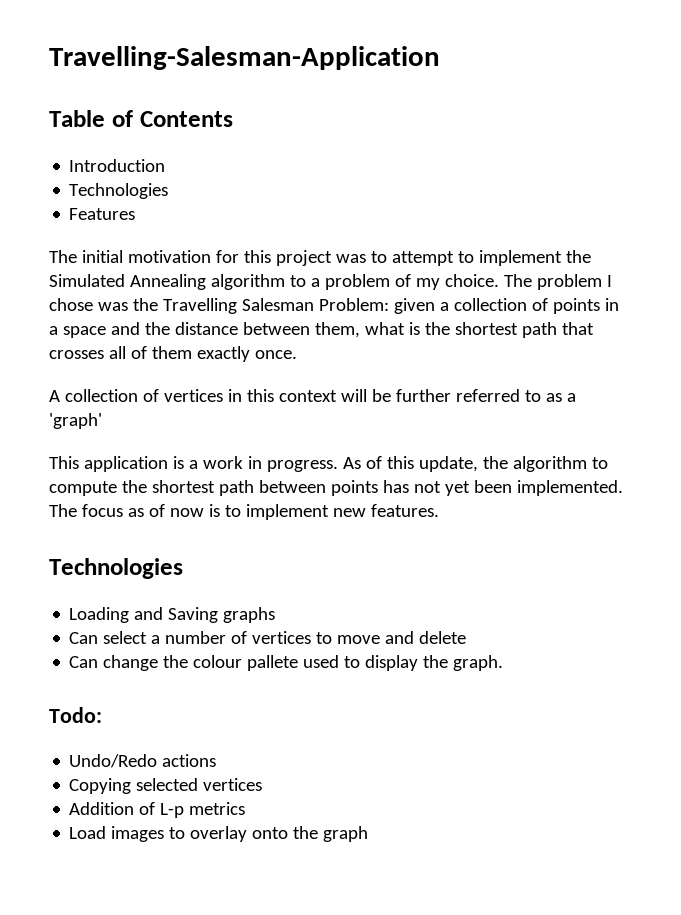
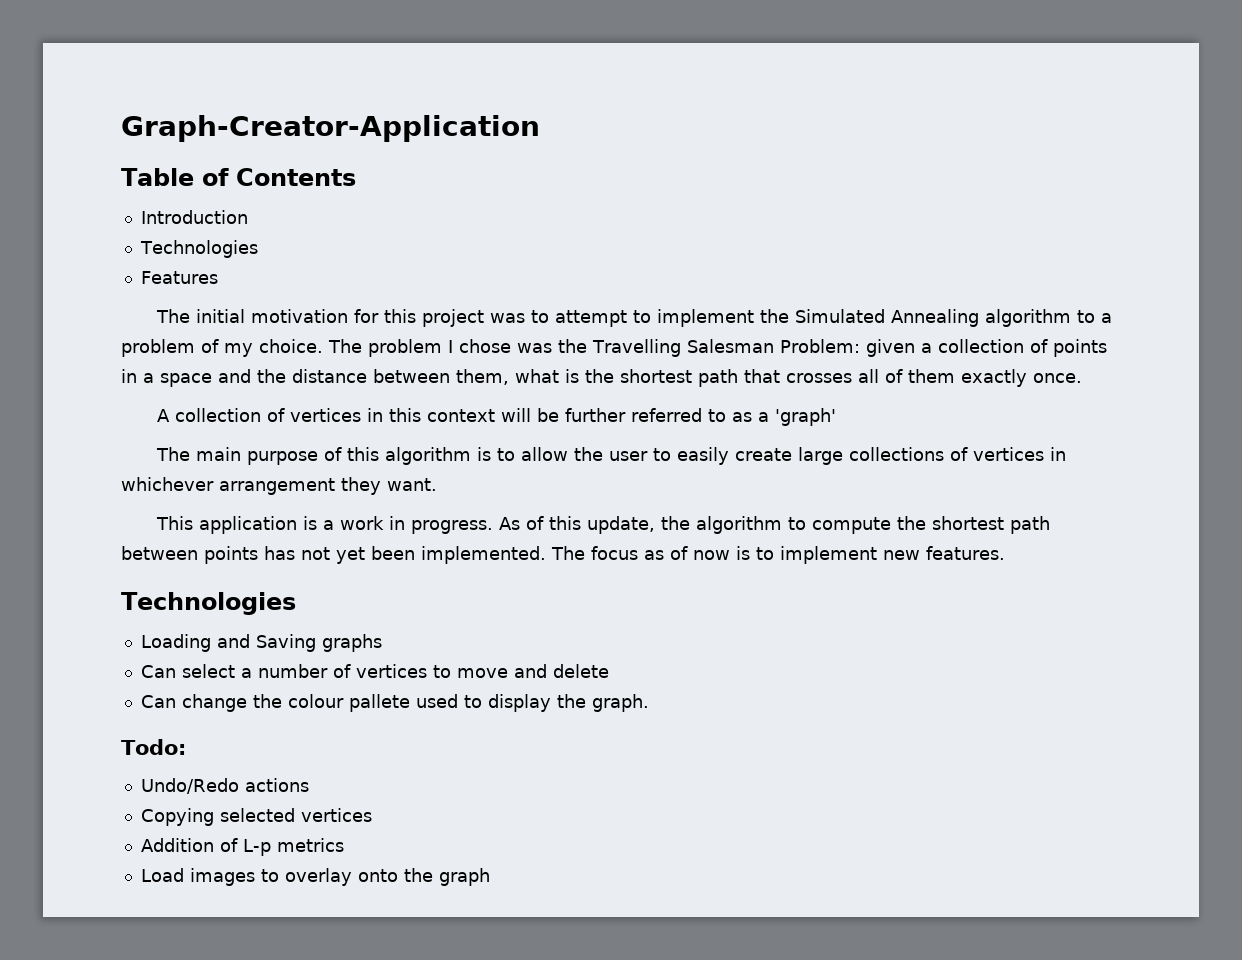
[49,46,440,70] Travelling-Salesman-Application -> [121,115,540,142] Graph-Creator-Application
(102, 421) none -> [156,447,1067,465] [121,477,437,495] // The main purpose of this algorithm is to allow the user to easily create large collections of vertices in whichever arrangement they want.

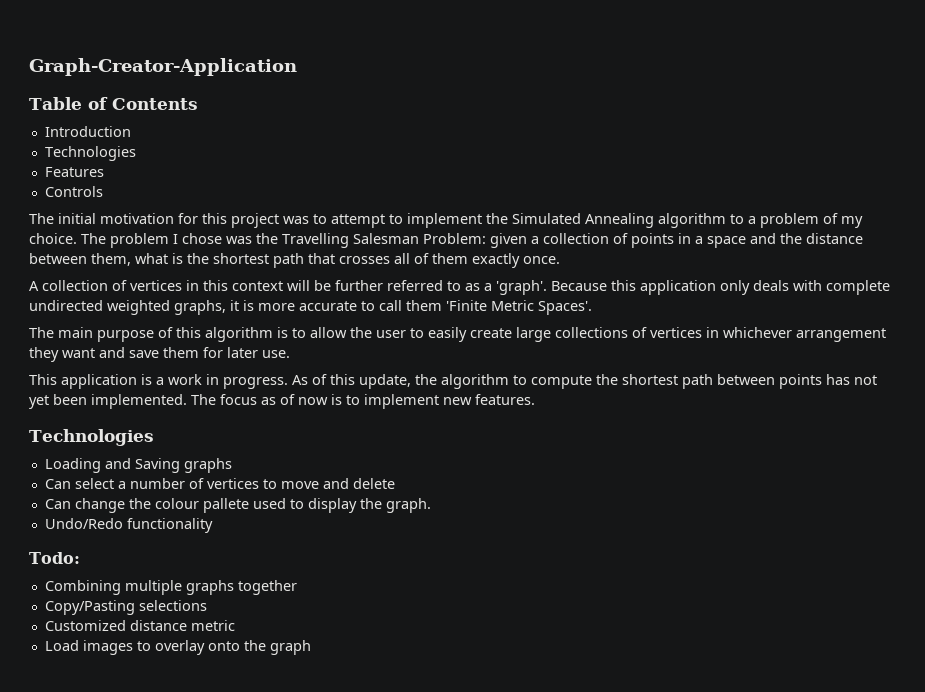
(218, 277) none -> [44,186,103,197] // Controls
[775,408,837,426] 'graph' -> [496,280,890,295] [29,300,592,315] 'graph'. Because this application only deals with complete undirected weighted graphs, it is more accurate to call them 'Finite Metric Spaces'.
[387,478,437,491] want. -> [62,347,290,358] want and save them for later use.
(649, 703) none -> [44,518,213,533] // Undo/Redo functionality
[140,778,309,794] [140,808,372,826] [140,838,344,856] Undo/Redo actions // Copying selected vertices // Addition of L-p metrics -> [44,580,297,595] [44,600,207,615] [44,620,235,631] Combining multiple graphs together // Copy/Pasting selections // Customized distance metric

